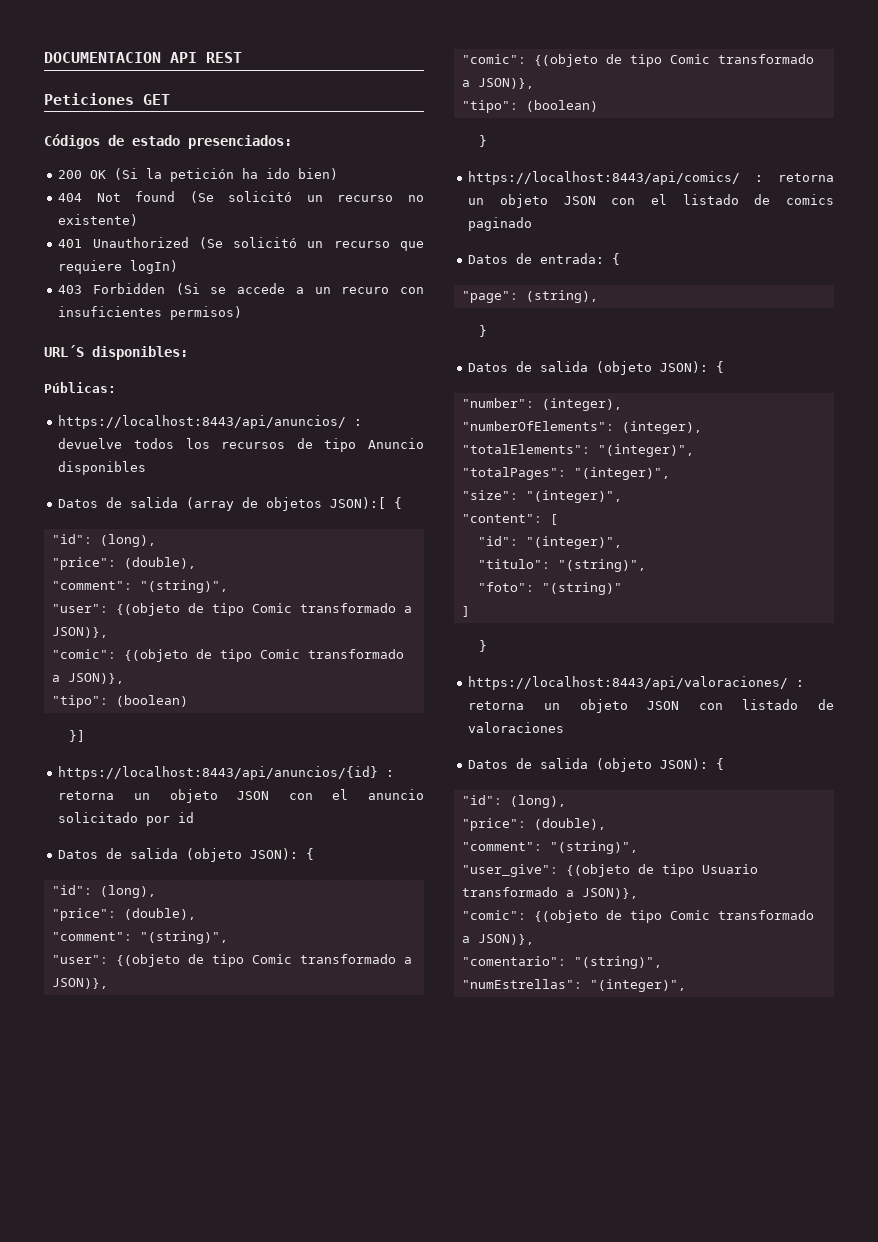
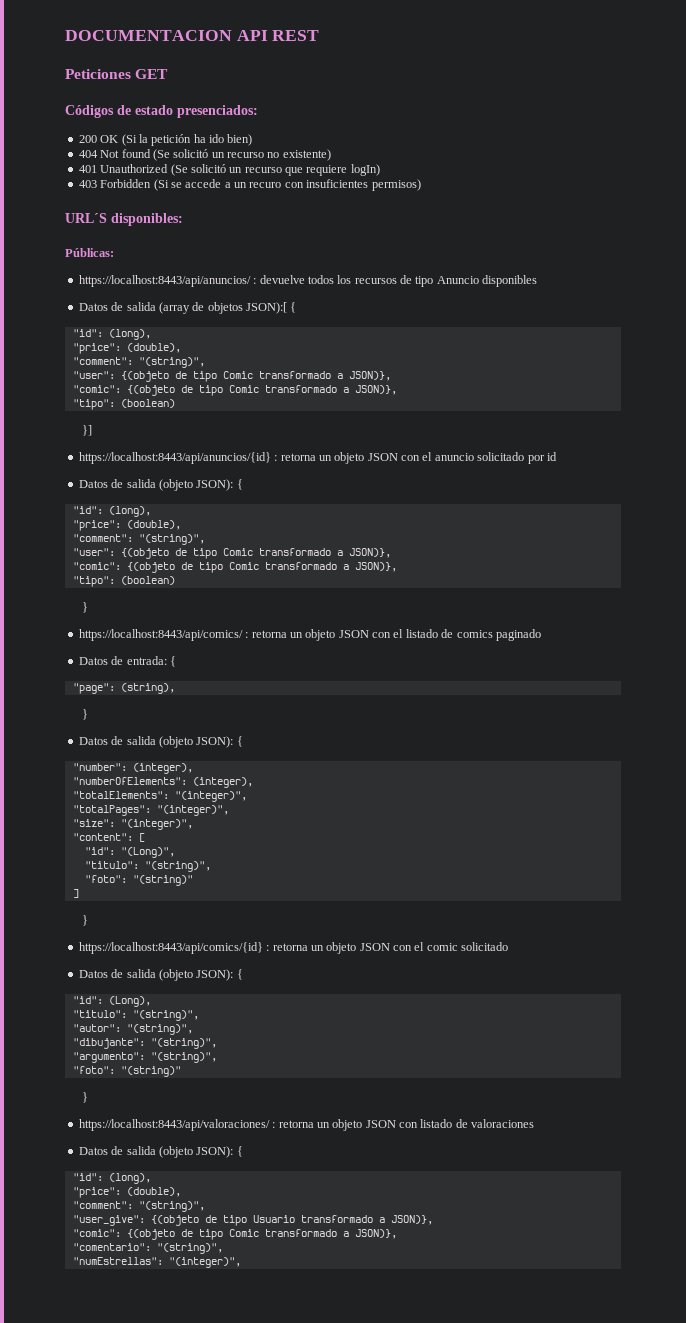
[525,536,622,549] "(integer)", -> [120,847,175,858] "(Long)",
(487, 646) none -> [78,942,509,954] [78,969,243,981] [72,996,151,1007] [72,1010,199,1021] [72,1024,193,1035] [72,1038,217,1049] [72,1052,217,1063] [72,1066,181,1077] [81,1092,88,1103] // https://localhost:8443/api/comics/{id} : retorna un objeto JSON con el comic solicitado // Datos de salida (objeto JSON): { // "id": (Long), // "titulo": "(string)", // "autor": "(string)", // "dibujante": "(string)", // "argumento": "(string)", // "foto": "(string)" // }

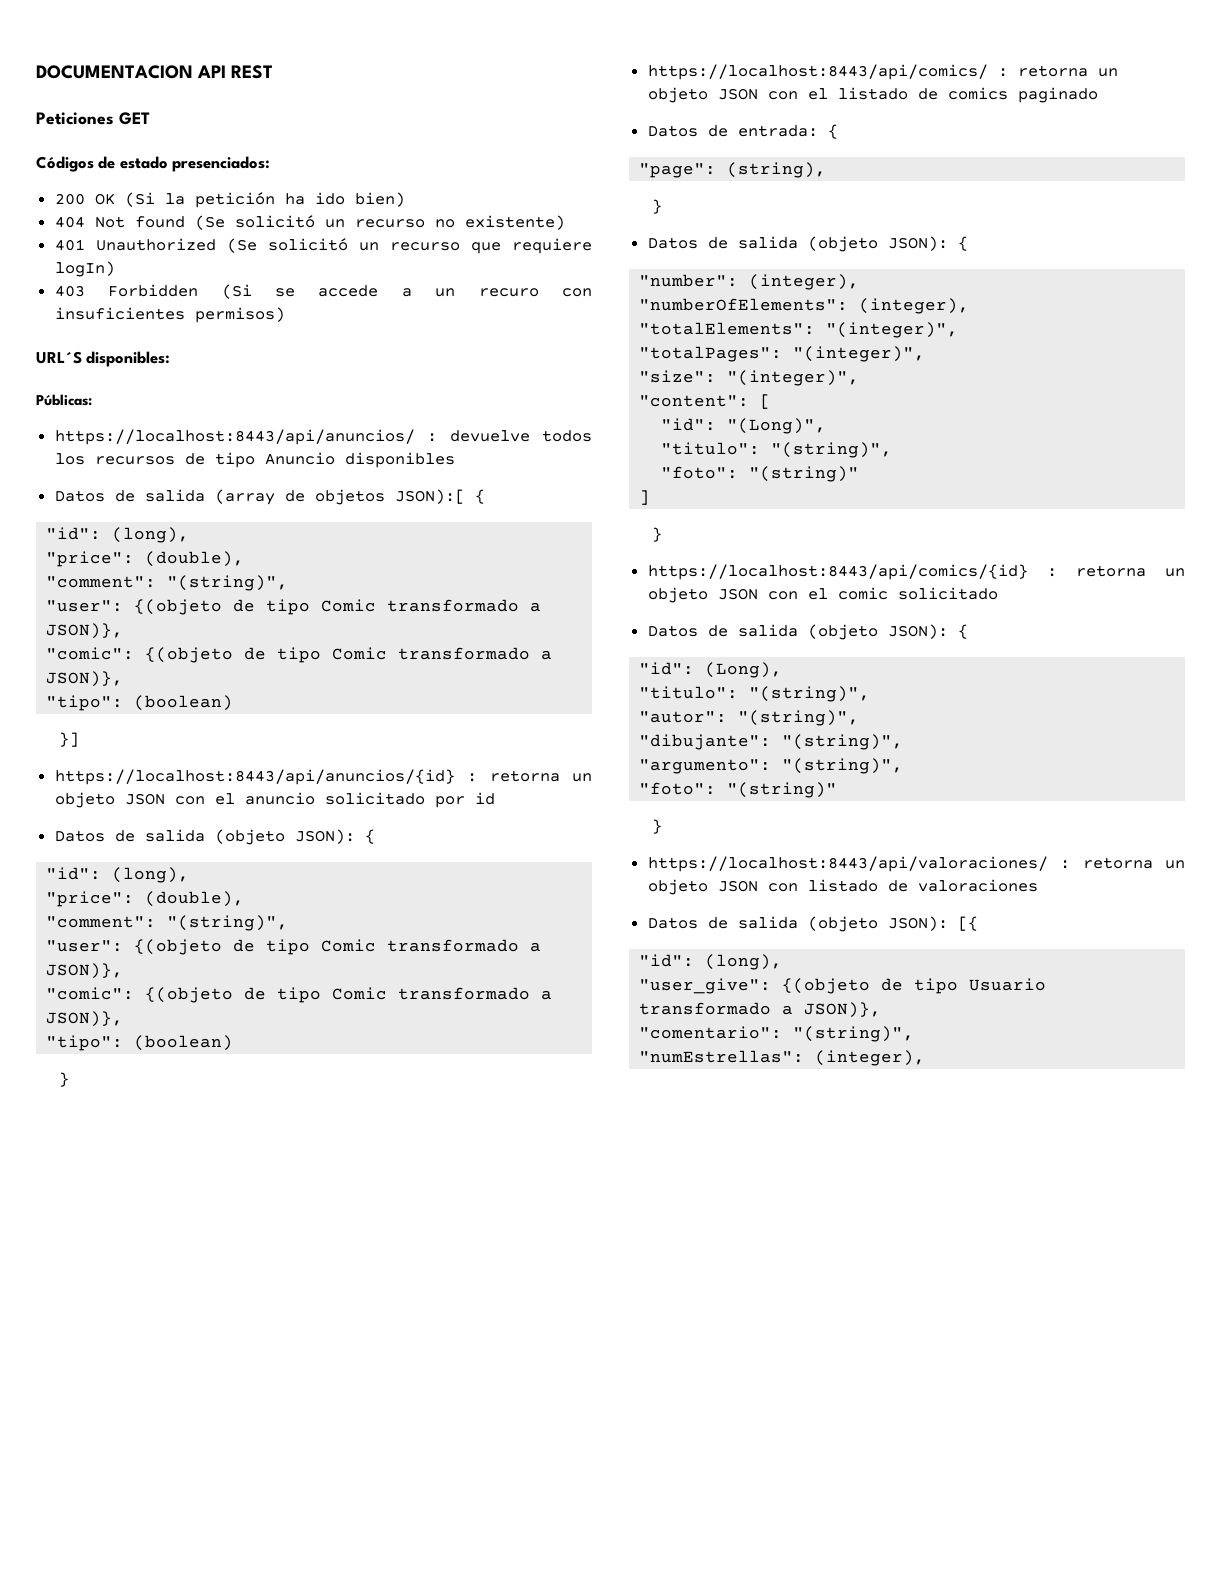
[236,1146,243,1157] [72,1173,151,1184] [72,1187,181,1198] [72,1201,205,1212] { // "id": (long), // "price": (double), // "comment": "(string)", -> [957,916,978,931] [639,954,783,970] [{ // "id": (long),
[72,1229,397,1240] // "comic": {(objeto de tipo Comic transformado a JSON)}, -> (882, 1010) none
[168,1257,241,1268] "(integer)", -> [815,1050,926,1066] (integer),

